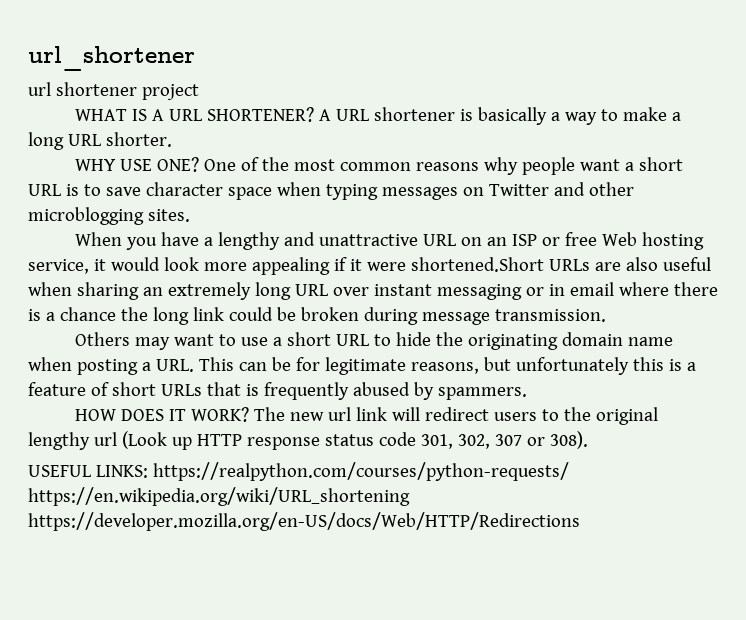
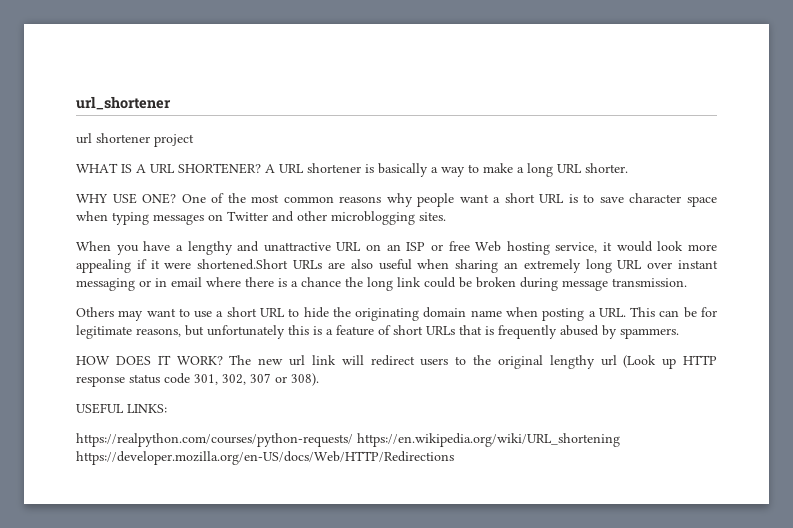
(148, 471) none -> (167, 408) //

